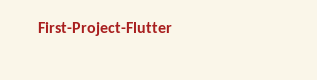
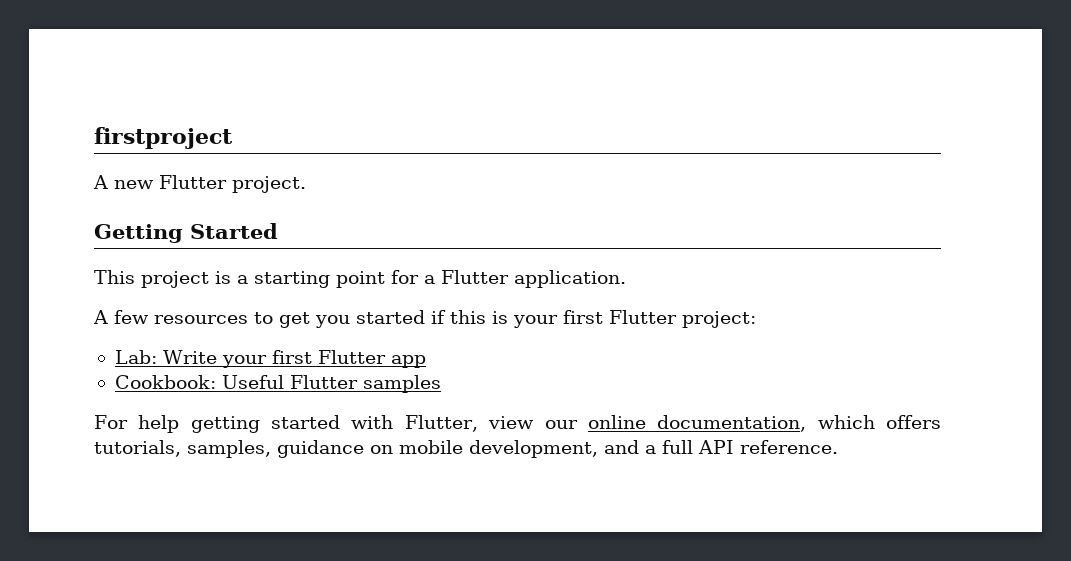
[38,22,172,36] First-Project-Flutter -> [94,127,233,149] [93,175,306,193] [94,223,278,243] [94,270,626,288] [93,310,756,328] [114,350,426,368] [114,375,441,393] [94,415,942,433] [94,440,838,458] firstproject // A new Flutter project. // Getting Started // This project is a starting point for a Flutter application. // A few resources to get you started if this is your first Flutter project: // Lab: Write your first Flutter app // Cookbook: Useful Flutter samples // For help getting started with Flutter, view our online documentation, which offers tutorials, samples, guidance on mobile development, and a full API reference.

